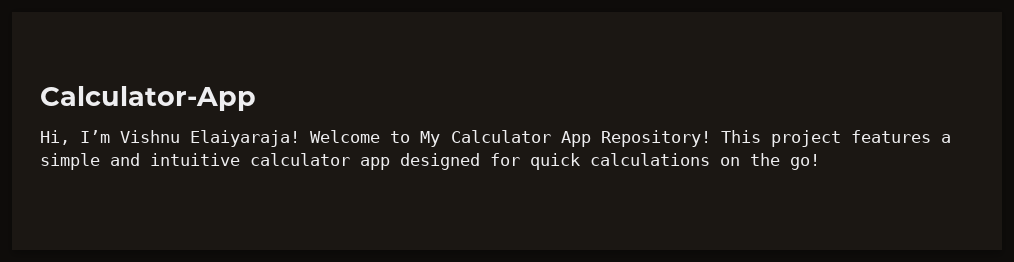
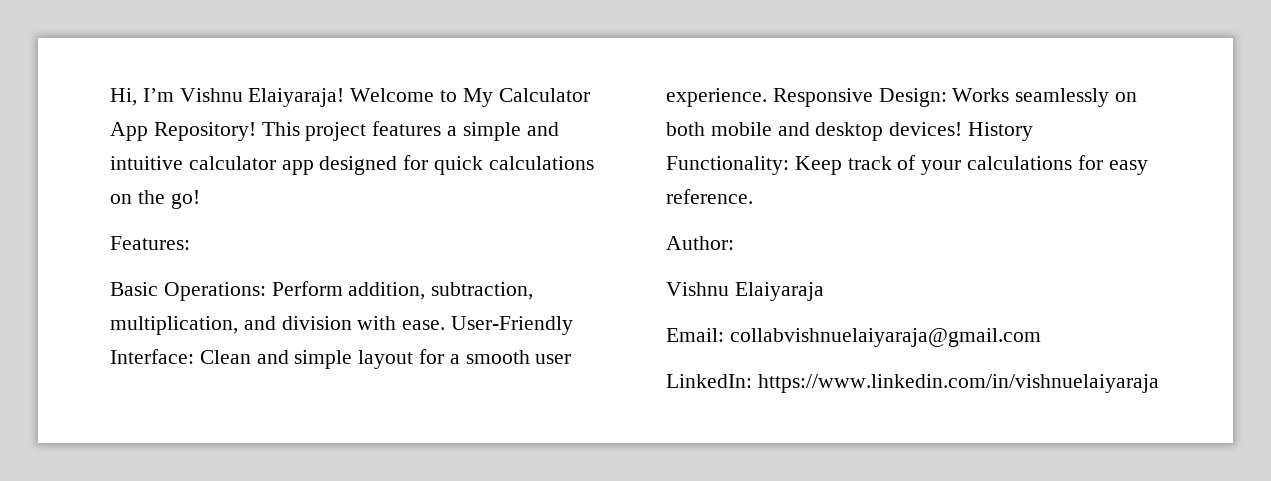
[40,86,256,111] Calculator-App // -> (110, 97) none
(820, 162) none -> [110,236,190,250] [110,281,534,301] [110,316,574,335] [110,349,572,369] [666,88,1138,107] [666,122,1034,141] [666,155,1148,175] [666,189,753,204] [666,236,734,250] [666,282,824,301] [666,328,1041,347] [666,374,1159,393] // Features: // Basic Operations: Perform addition, subtraction, multiplication, and division with ease. User-Friendly Interface: Clean and simple layout for a smooth user experience. Responsive Design: Works seamlessly on both mobile and desktop devices! History Functionality: Keep track of your calculations for easy reference. // Author: // Vishnu Elaiyaraja // Email: collabvishnuelaiyaraja@gmail.com // LinkedIn: https://www.linkedin.com/in/vishnuelaiyaraja

